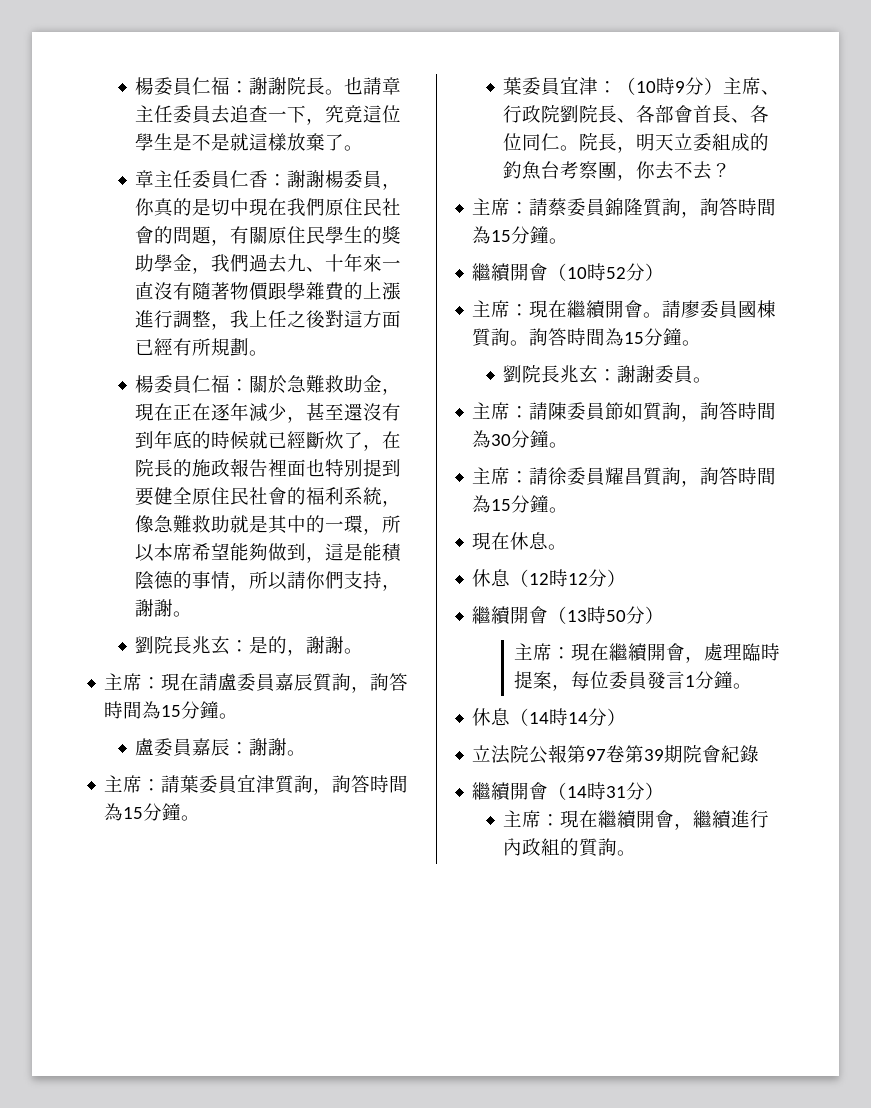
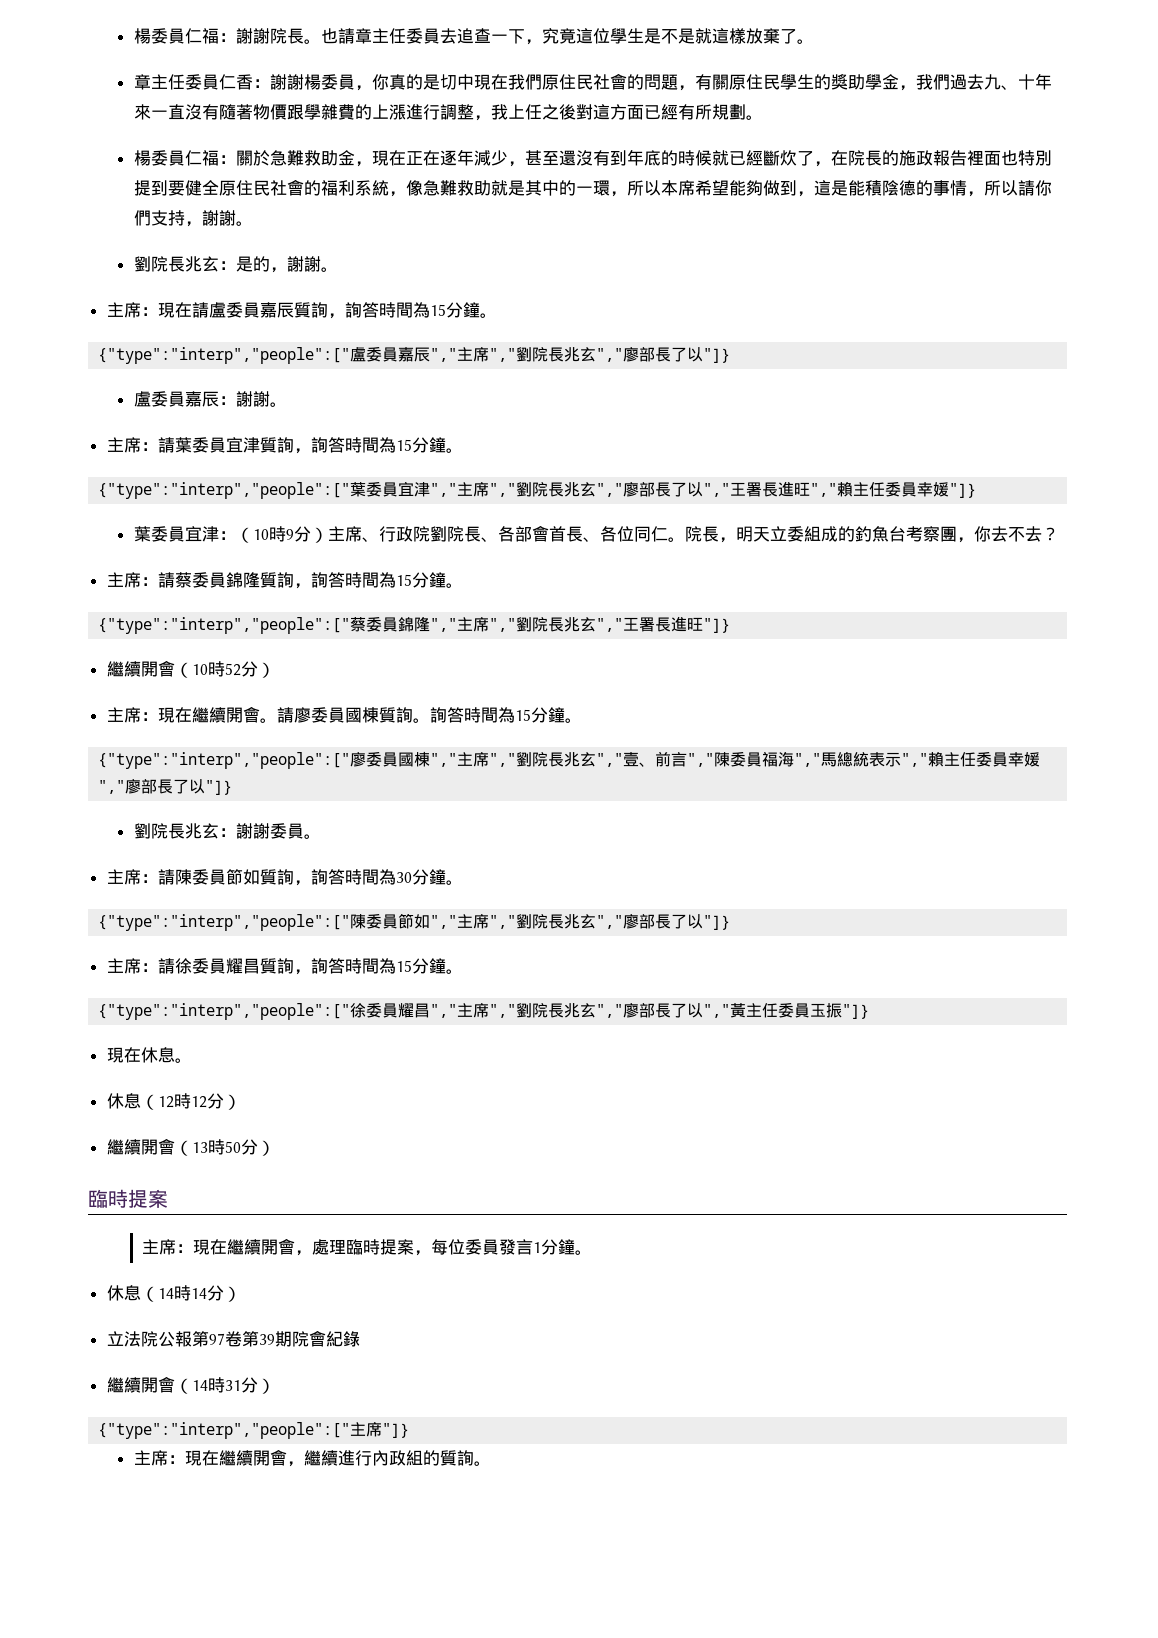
(239, 716) none -> [98,347,731,364] // {"type":"interp","people":["盧委員嘉辰","主席","劉院長兆玄","廖部長了以"]}
(201, 818) none -> [98,481,977,499] // {"type":"interp","people":["葉委員宜津","主席","劉院長兆玄","廖部長了以","王署長進旺","賴主任委員幸媛"]}
(569, 241) none -> [98,616,731,634] // {"type":"interp","people":["蔡委員錦隆","主席","劉院長兆玄","王署長進旺"]}
(702, 343) none -> [98,751,1041,769] [98,779,233,795] // {"type":"interp","people":["廖委員國棟","主席","劉院長兆玄","壹、前言","陳委員福海","馬總統表示","賴主任委員幸媛","廖部長了以"]}
(569, 445) none -> [98,913,731,931] // {"type":"interp","people":["陳委員節如","主席","劉院長兆玄","廖部長了以"]}
(569, 510) none -> [98,1003,870,1020] // {"type":"interp","people":["徐委員耀昌","主席","劉院長兆玄","廖部長了以","黃主任委員玉振"]}
(665, 615) none -> [88,1189,168,1208] // 臨時提案
(665, 791) none -> [98,1422,410,1439] // {"type":"interp","people":["主席"]}

